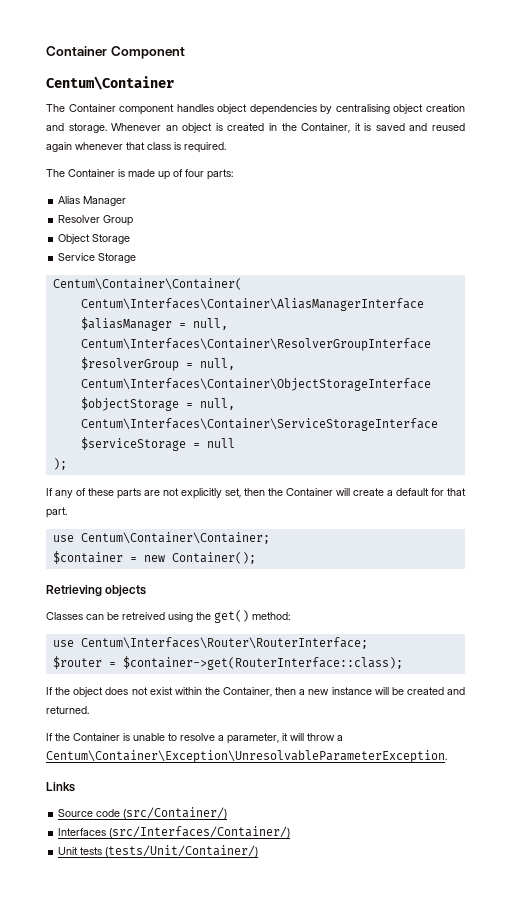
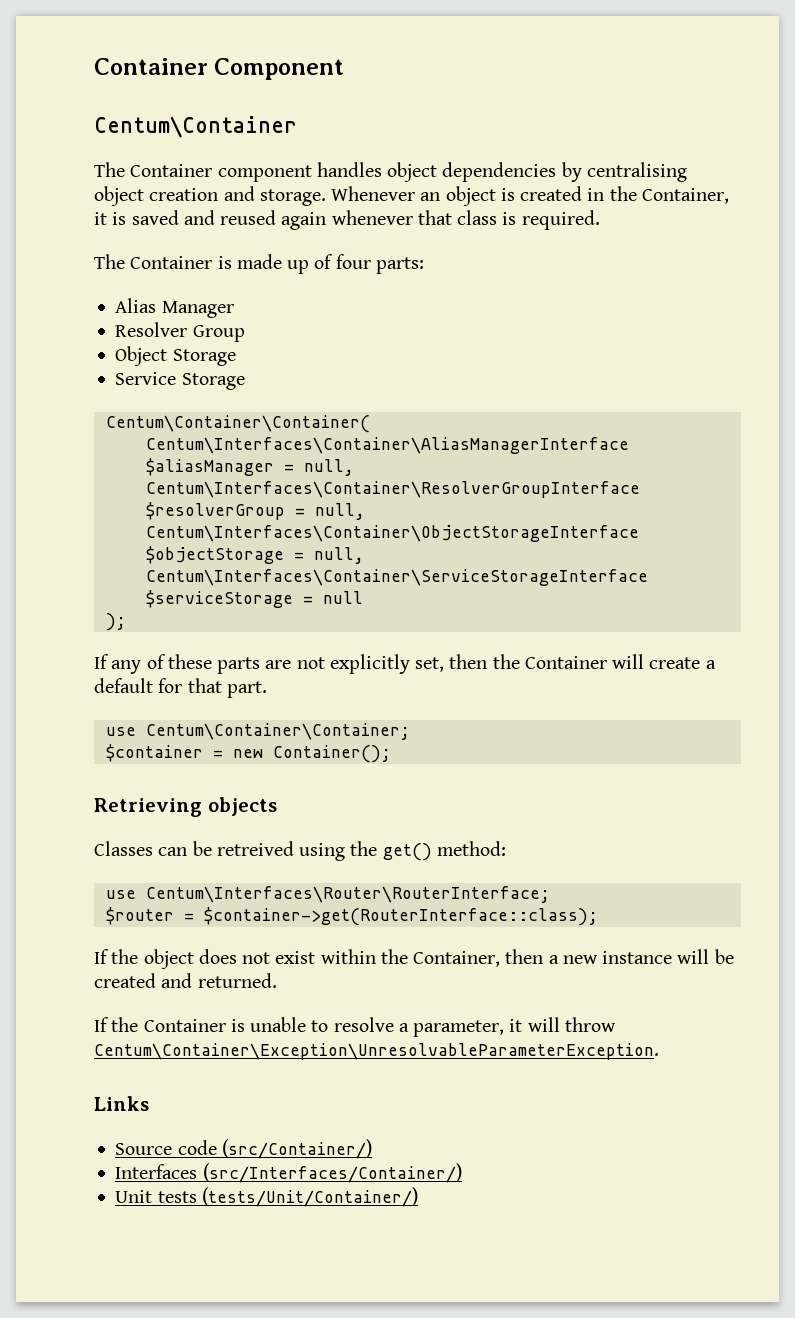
[337,735,343,741] a -> (616, 1024) none

